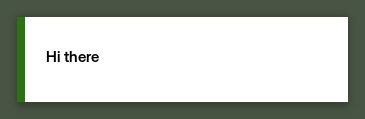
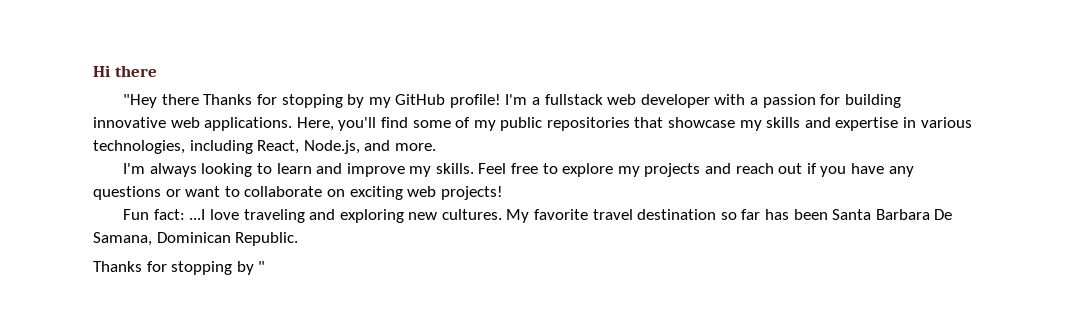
(100, 56) none -> [123,94,901,108] [93,117,972,131] [93,140,436,154] [123,163,914,177] [93,186,503,200] [123,209,953,223] [93,232,299,246] [93,261,266,275] // "Hey there Thanks for stopping by my GitHub profile! I'm a fullstack web developer with a passion for building innovative web applications. Here, you'll find some of my public repositories that showcase my skills and expertise in various technologies, including React, Node.js, and more. // I'm always looking to learn and improve my skills. Feel free to explore my projects and reach out if you have any questions or want to collaborate on exciting web projects! // Fun fact: ...I love traveling and exploring new cultures. My favorite travel destination so far has been Santa Barbara De Samana, Dominican Republic. // Thanks for stopping by "

